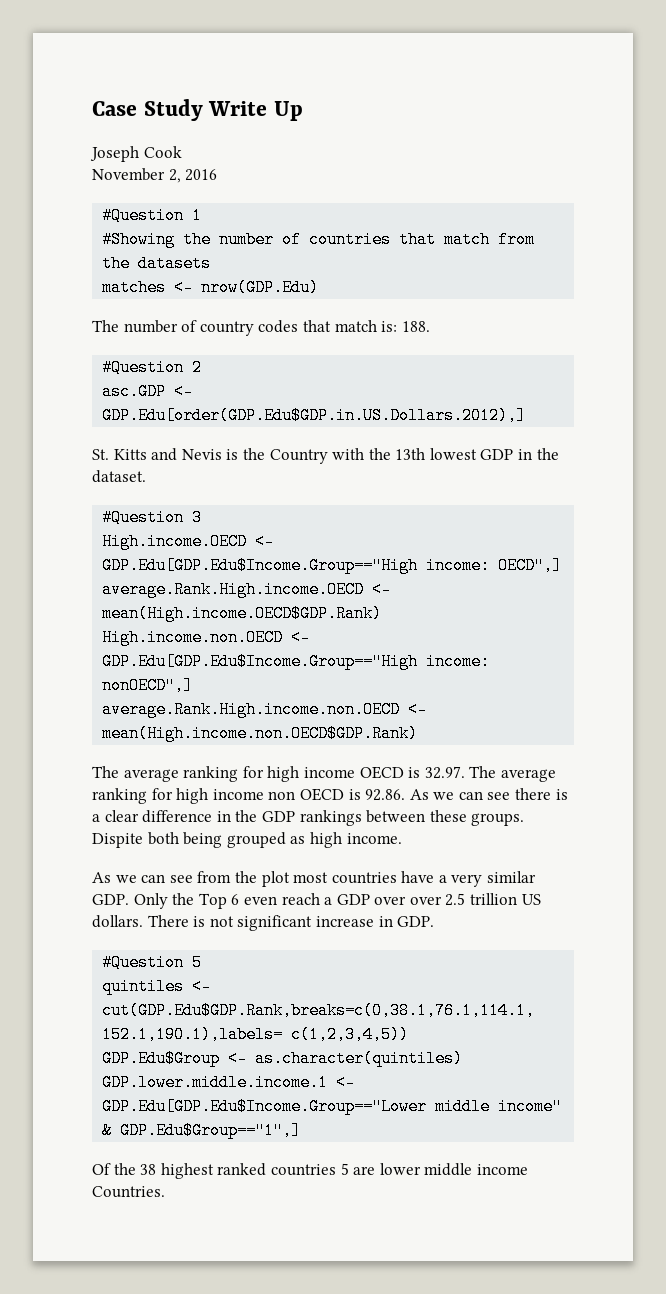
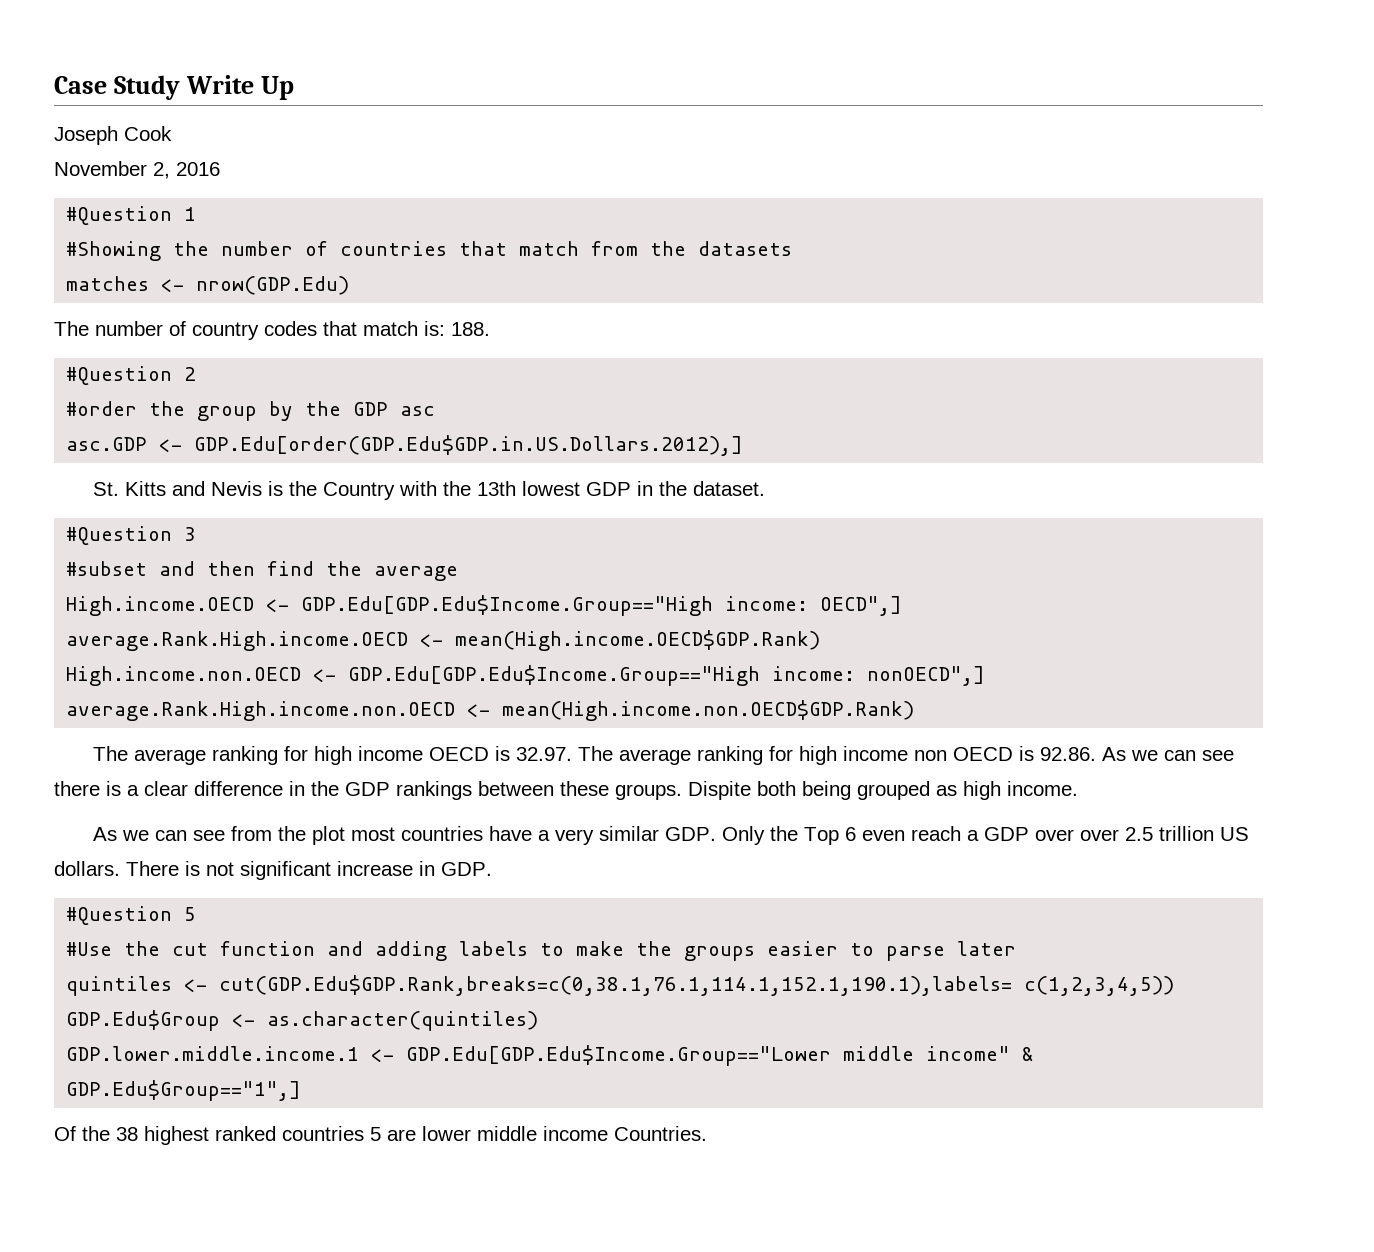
(203, 367) none -> [66,401,436,421] // #order the group by the GDP asc
(203, 517) none -> [66,561,459,581] // #subset and then find the average
(203, 962) none -> [66,941,1017,961] // #Use the cut function and adding labels to make the groups easier to parse later

